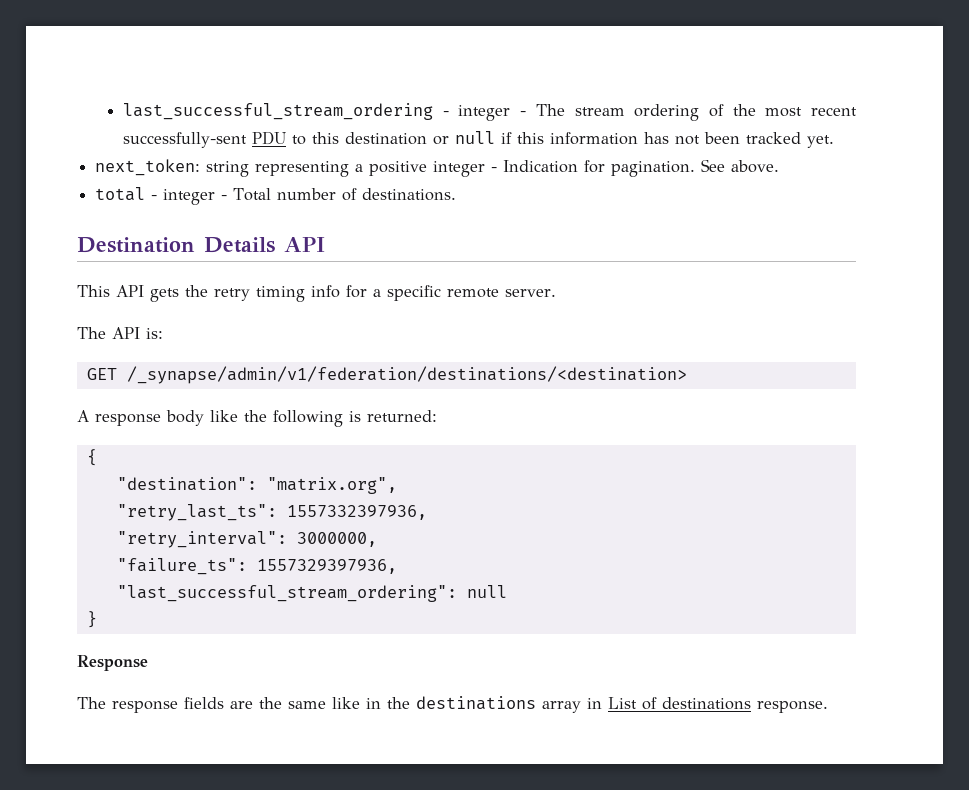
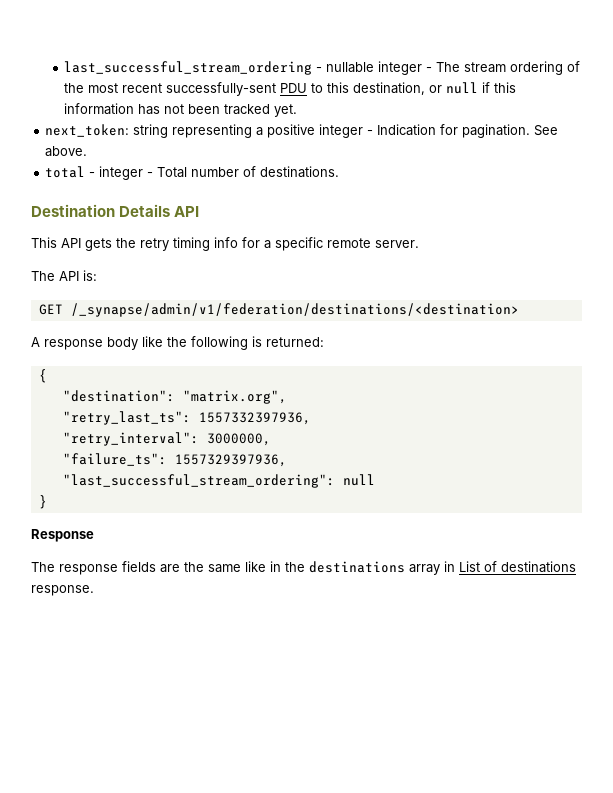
(449, 113) none -> [326,62,375,73] nullable
[345,132,428,145] destination -> [353,82,426,95] destination,

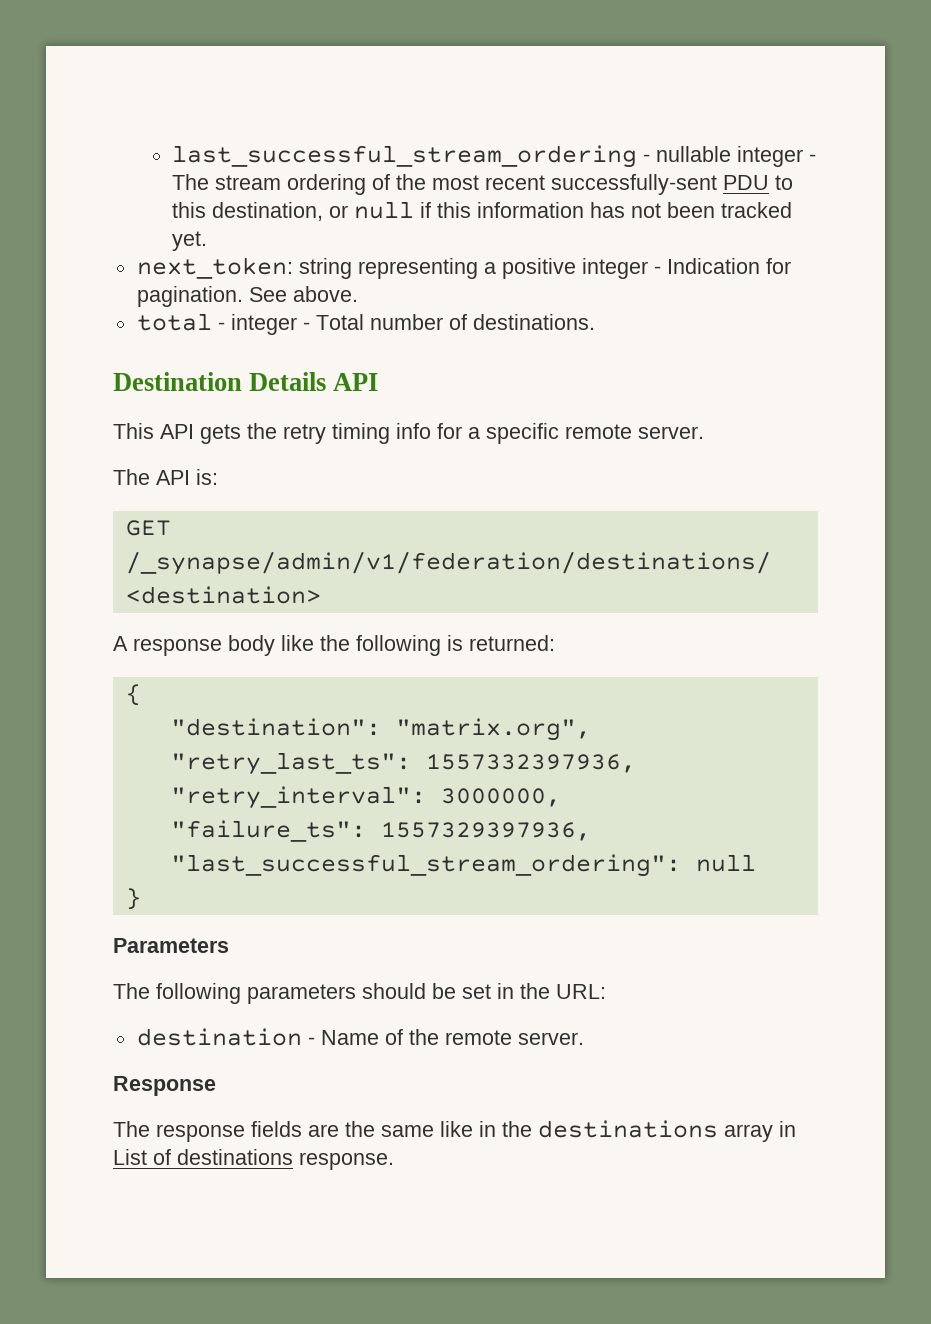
(47, 502) none -> [113,938,229,953] [113,983,606,1004] [136,1028,584,1046] // Parameters // The following parameters should be set in the URL: // destination - Name of the remote server.

